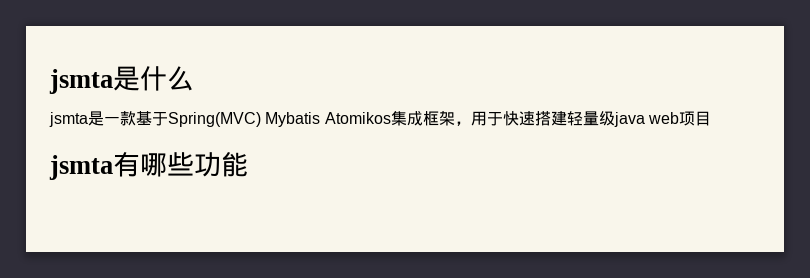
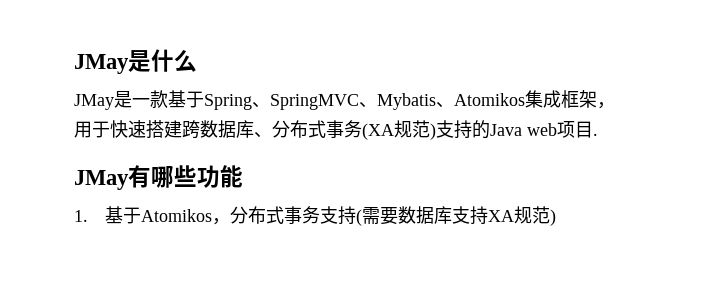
[49,69,113,94] jsmta -> [74,54,129,74] JMay
[49,112,88,127] jsmta -> [74,94,114,110] JMay
[168,112,321,127] Spring(MVC) Mybatis -> [204,93,454,110] Spring、SpringMVC、Mybatis、
[566,111,645,127] 轻量级java -> [182,120,522,140] 跨数据库、分布式事务(XA规范)支持的Java
[49,155,113,180] // jsmta -> [593,133,598,136] [74,170,129,190] . // JMay
(248, 164) none -> [74,206,557,226] // 1.基于Atomikos，分布式事务支持(需要数据库支持XA规范)

